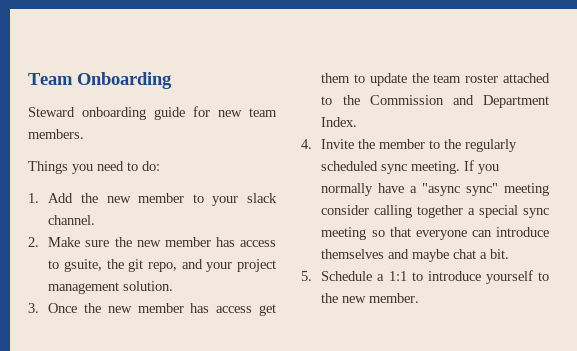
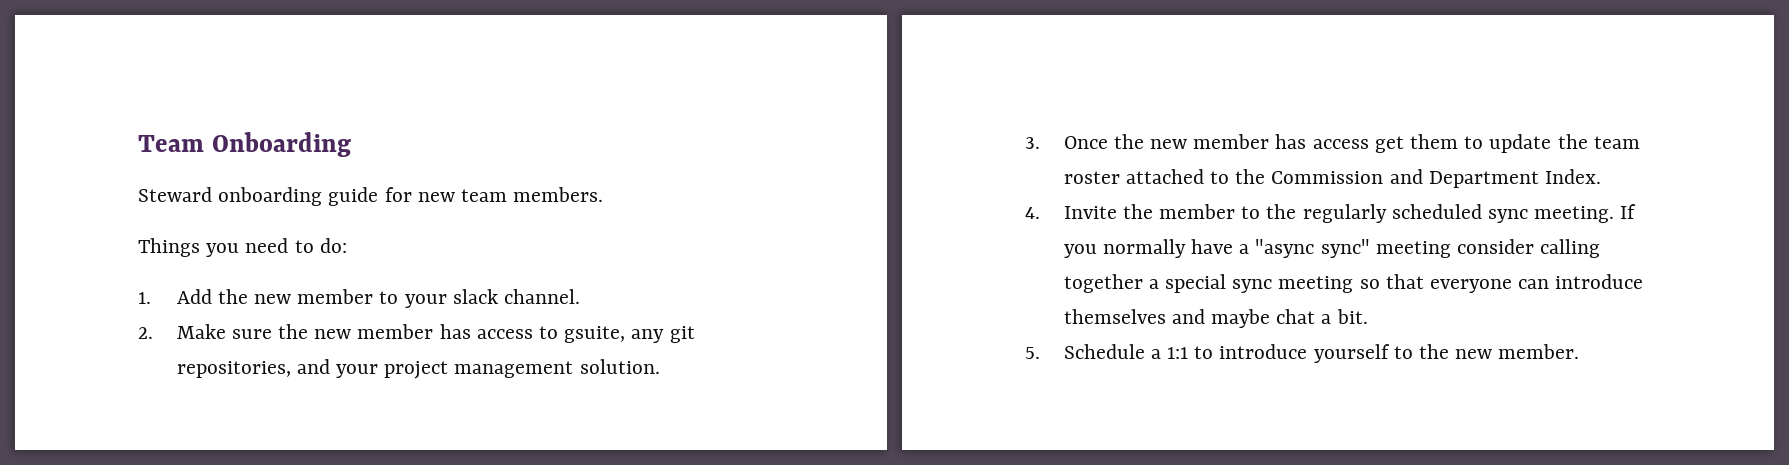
[106,259,178,272] the git repo, -> [631,326,695,343] [176,361,291,378] any git repositories,

